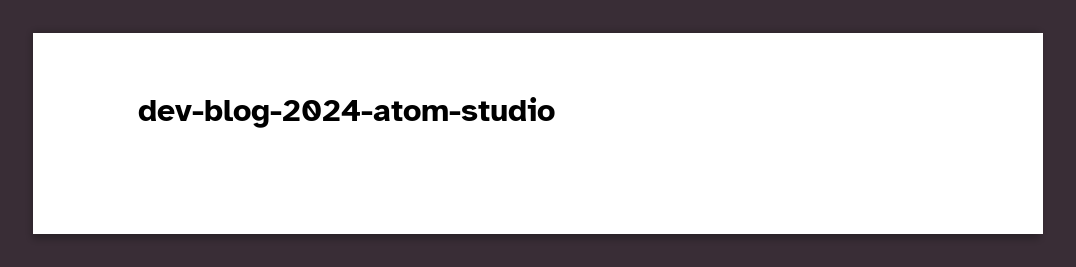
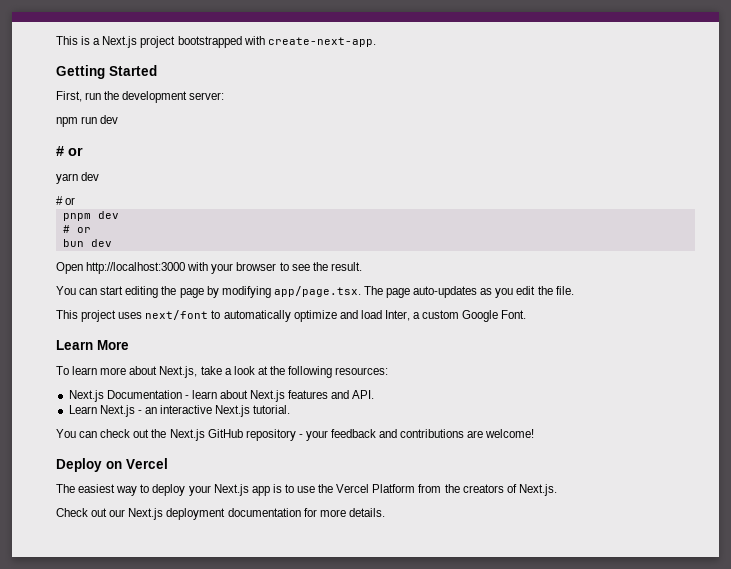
[138,97,555,128] dev-blog-2024-atom-studio -> [56,36,376,48] [56,65,157,79] [56,91,225,103] [56,115,119,127] [56,146,83,156] [56,172,100,184] [56,196,76,205] [62,211,119,221] [62,225,91,233] [62,239,112,247] [56,262,362,274] [56,286,574,298] [56,310,527,322] [56,340,129,350] [56,366,389,378] [68,390,375,402] [68,405,291,417] [56,429,535,441] [56,458,168,472] [56,484,557,496] [56,508,385,520] This is a Next.js project bootstrapped with create-next-app. // Getting Started // First, run the development server: // npm run dev // # or // yarn dev // # or // pnpm dev // # or // bun dev // Open http://localhost:3000 with your browser to see the result. // You can start editing the page by modifying app/page.tsx. The page auto-updates as you edit the file. // This project uses next/font to automatically optimize and load Inter, a custom Google Font. // Learn More // To learn more about Next.js, take a look at the following resources: // Next.js Documentation - learn about Next.js features and API. // Learn Next.js - an interactive Next.js tutorial. // You can check out the Next.js GitHub repository - your feedback and contributions are welcome! // Deploy on Vercel // The easiest way to deploy your Next.js app is to use the Vercel Platform from the creators of Next.js. // Check out our Next.js deployment documentation for more details.

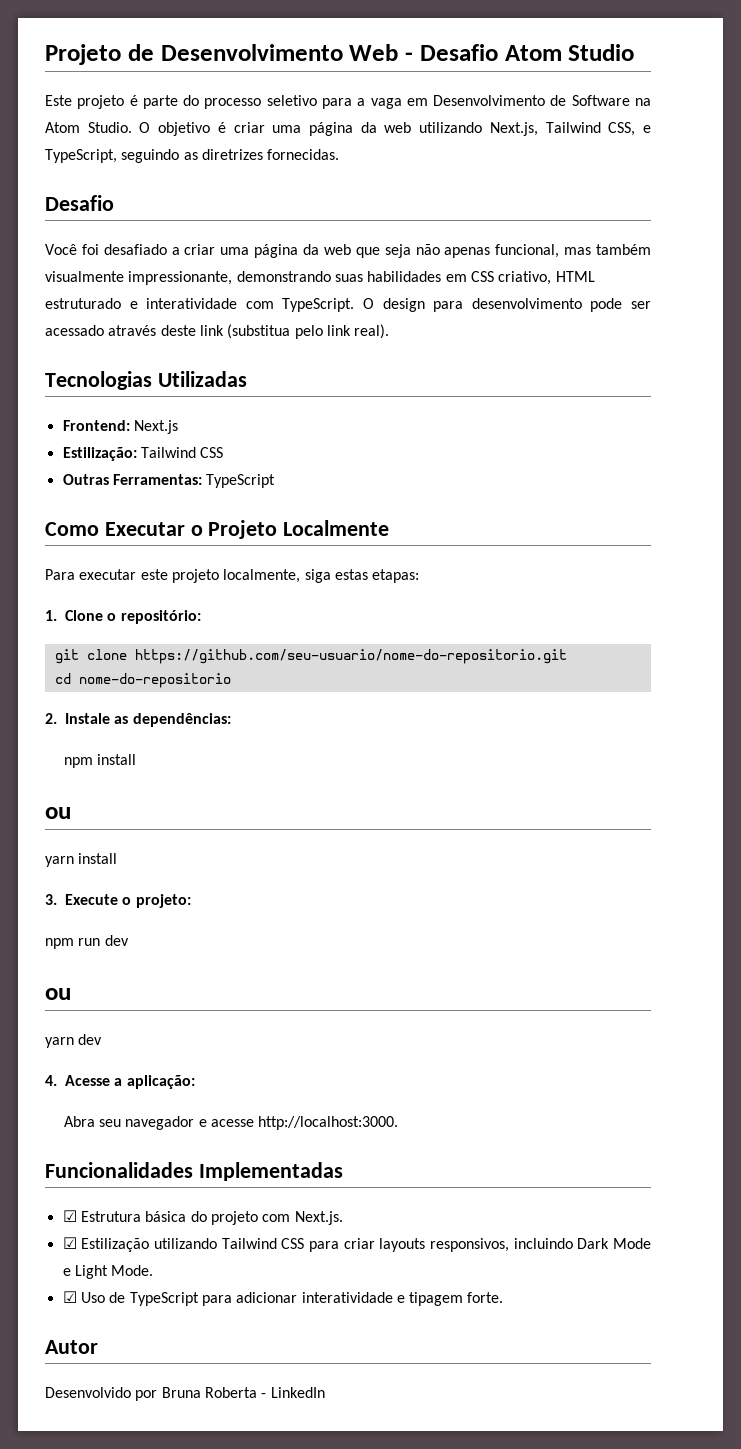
[56,36,376,48] [56,65,157,79] [56,91,225,103] This is a Next.js project bootstrapped with create-next-app. // Getting Started // First, run the development server: -> [45,44,635,65] [45,95,651,109] [45,122,651,136] [45,149,340,163] [45,195,114,211] [45,244,652,258] [45,271,595,285] [45,298,652,312] [45,324,390,339] [45,371,247,390] [62,420,178,434] [62,447,224,461] [62,474,276,488] [45,520,390,539] [45,569,420,583] [45,610,201,624] [54,649,567,664] [54,673,231,688] [45,713,231,727] [63,754,137,768] [45,807,71,819] [45,853,118,867] [45,894,191,908] Projeto de Desenvolvimento Web - Desafio Atom Studio // Este projeto é parte do processo seletivo para a vaga em Desenvolvimento de Software na Atom Studio. O objetivo é criar uma página da web utilizando Next.js, Tailwind CSS, e TypeScript, seguindo as diretrizes fornecidas. // Desafio // Você foi desafiado a criar uma página da web que seja não apenas funcional, mas também visualmente impressionante, demonstrando suas habilidades em CSS criativo, HTML estruturado e interatividade com TypeScript. O design para desenvolvimento pode ser acessado através deste link (substitua pelo link real). // Tecnologias Utilizadas // Frontend: Next.js // Estilização: Tailwind CSS // Outras Ferramentas: TypeScript // Como Executar o Projeto Localmente // Para executar este projeto localmente, siga estas etapas: // 1. Clone o repositório: // git clone https://github.com/seu-usuario/nome-do-repositorio.git // cd nome-do-repositorio // 2. Instale as dependências: // npm install // ou // yarn install // 3. Execute o projeto:
[56,146,83,156] # or -> [45,988,71,1000] ou
[56,196,76,205] [62,211,119,221] [62,225,91,233] [62,239,112,247] [56,262,362,274] [56,286,574,298] [56,310,527,322] [56,340,129,350] [56,366,389,378] [68,390,375,402] [68,405,291,417] [56,429,535,441] [56,458,168,472] [56,484,557,496] [56,508,385,520] # or // pnpm dev // # or // bun dev // Open http://localhost:3000 with your browser to see the result. // You can start editing the page by modifying app/page.tsx. The page auto-updates as you edit the file. // This project uses next/font to automatically optimize and load Inter, a custom Google Font. // Learn More // To learn more about Next.js, take a look at the following resources: // Next.js Documentation - learn about Next.js features and API. // Learn Next.js - an interactive Next.js tutorial. // You can check out the Next.js GitHub repository - your feedback and contributions are welcome! // Deploy on Vercel // The easiest way to deploy your Next.js app is to use the Vercel Platform from the creators of Next.js. // Check out our Next.js deployment documentation for more details. -> [45,1075,195,1089] [63,1116,399,1130] [45,1162,343,1181] [62,1210,343,1225] [62,1237,651,1252] [62,1265,154,1279] [62,1291,504,1306] [45,1340,98,1354] [45,1387,325,1401] 4. Acesse a aplicação: // Abra seu navegador e acesse http://localhost:3000. // Funcionalidades Implementadas // ☑ Estrutura básica do projeto com Next.js. // ☑ Estilização utilizando Tailwind CSS para criar layouts responsivos, incluindo Dark Mode e Light Mode. // ☑ Uso de TypeScript para adicionar interatividade e tipagem forte. // Autor // Desenvolvido por Bruna Roberta - LinkedIn

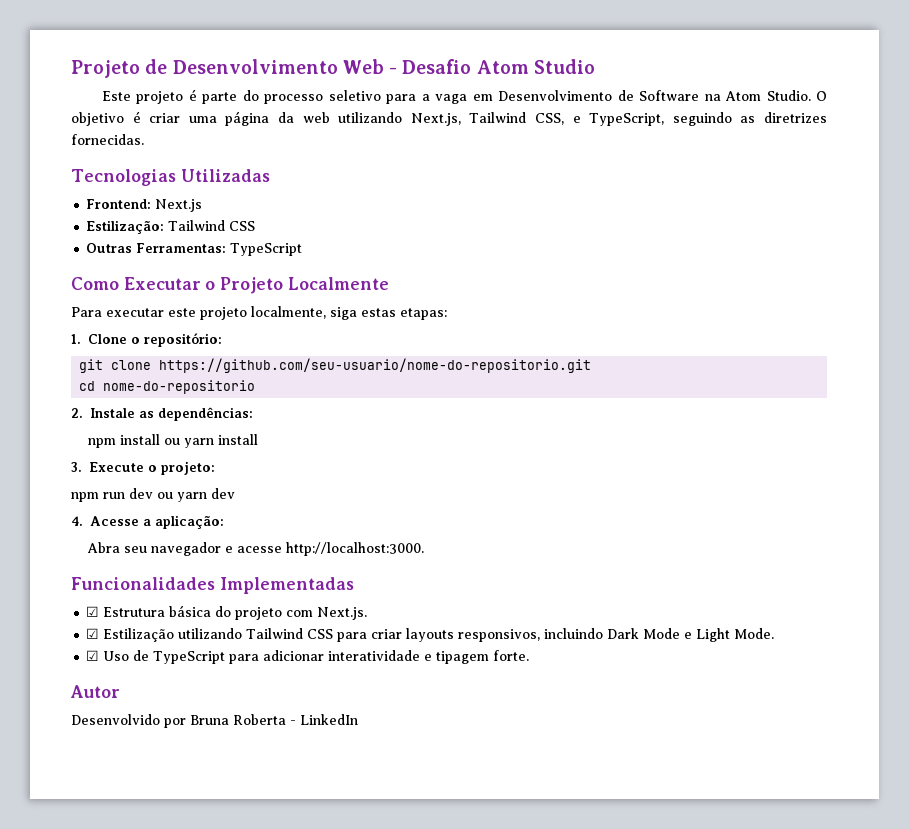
[45,195,114,211] [45,244,652,258] [45,271,595,285] [45,298,652,312] [45,324,390,339] // Desafio // Você foi desafiado a criar uma página da web que seja não apenas funcional, mas também visualmente impressionante, demonstrando suas habilidades em CSS criativo, HTML estruturado e interatividade com TypeScript. O design para desenvolvimento pode ser acessado através deste link (substitua pelo link real). -> (144, 139) none
[45,807,71,819] // ou // -> [164,438,181,445] ou
[45,988,71,1000] // ou // -> [157,492,173,499] ou

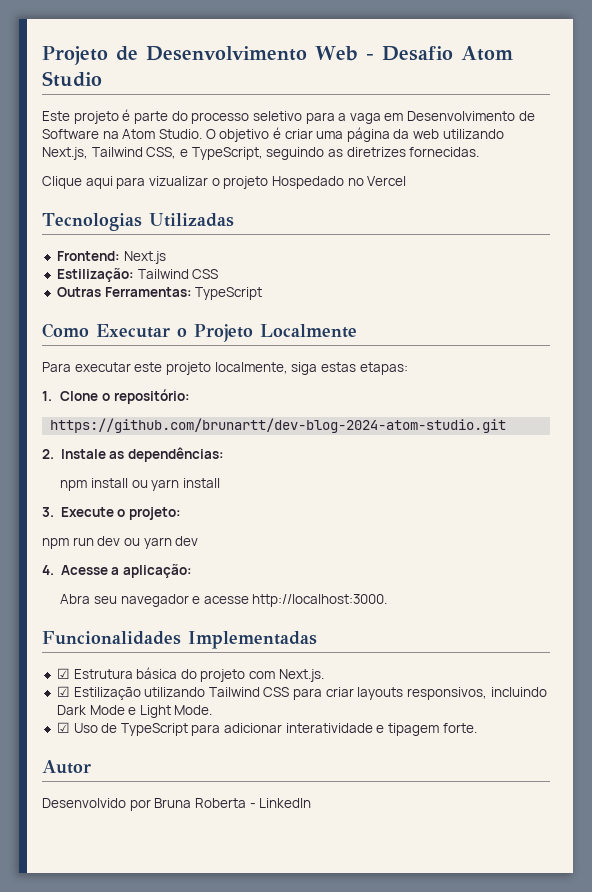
(144, 139) none -> [42,176,407,189] // Clique aqui para vizualizar o projeto Hospedado no Vercel
[79,358,592,373] [79,380,256,394] git clone https://github.com/seu-usuario/nome-do-repositorio.git // cd nome-do-repositorio -> [50,418,507,433] https://github.com/brunartt/dev-blog-2024-atom-studio.git

